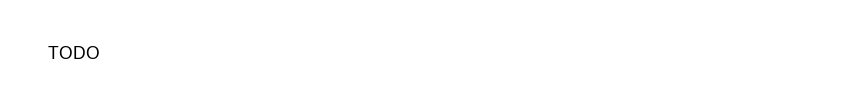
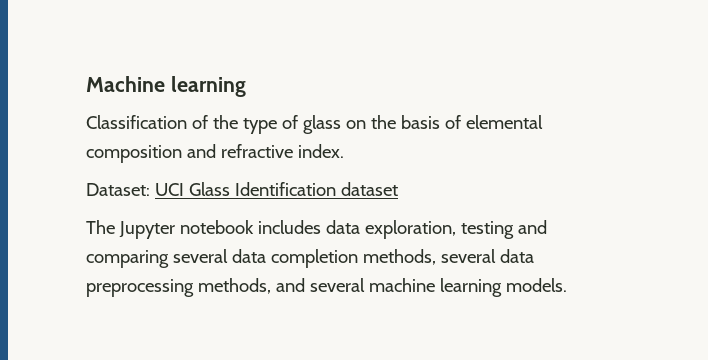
[48,46,100,59] TODO -> [86,76,246,97] [86,115,543,134] [86,144,344,163] [86,182,398,196] [86,220,547,239] [86,249,534,268] [86,278,567,297] Machine learning // Classification of the type of glass on the basis of elemental composition and refractive index. // Dataset: UCI Glass Identification dataset // The Jupyter notebook includes data exploration, testing and comparing several data completion methods, several data preprocessing methods, and several machine learning models.

